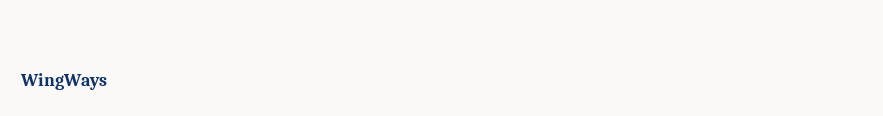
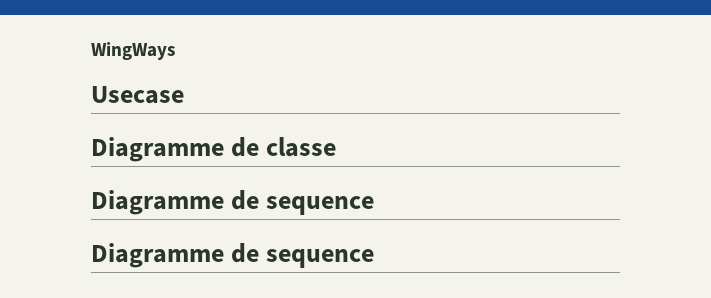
(107, 81) none -> [91,86,184,104] [91,137,337,162] [91,190,375,215] [91,243,375,268] // Usecase // Diagramme de classe // Diagramme de sequence // Diagramme de sequence

